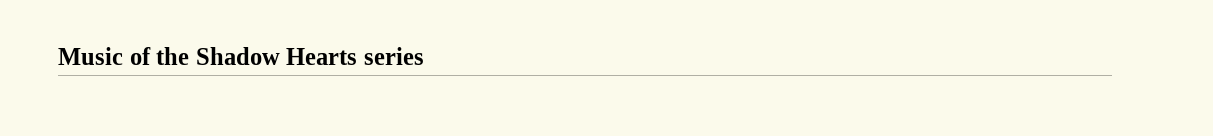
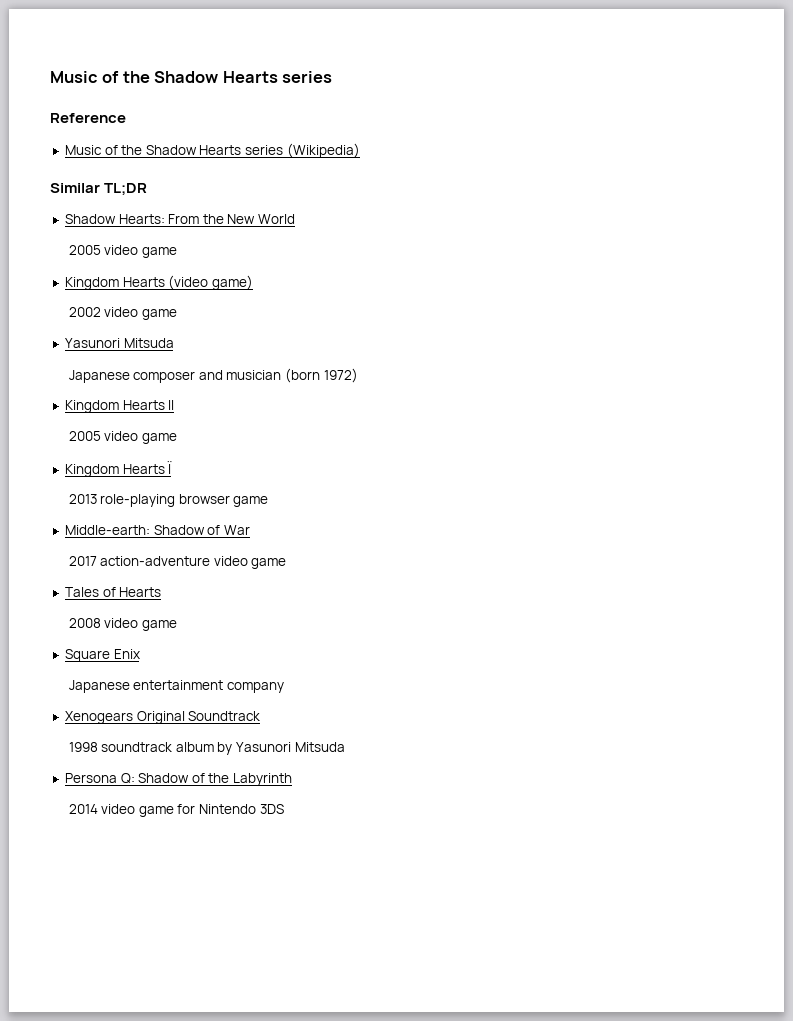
[58,47,425,65] Music of the Shadow Hearts series -> [50,71,333,83] [50,113,126,123] [64,143,360,158] [50,183,148,196] [64,214,296,224] [68,245,177,258] [64,275,253,290] [68,307,177,320] [64,338,174,348] [68,368,358,383] [64,400,175,413] [68,431,177,444] [64,461,173,477] [68,494,269,507] [64,525,250,535] [68,556,287,569] [64,587,162,597] [68,618,177,631] [64,649,140,662] [68,680,284,693] [64,711,261,724] [68,742,345,755] [64,773,293,786] [68,804,284,817] Music of the Shadow Hearts series // Reference // Music of the Shadow Hearts series (Wikipedia) // Similar TL;DR // Shadow Hearts: From the New World // 2005 video game // Kingdom Hearts (video game) // 2002 video game // Yasunori Mitsuda // Japanese composer and musician (born 1972) // Kingdom Hearts II // 2005 video game // Kingdom Hearts Ï // 2013 role-playing browser game // Middle-earth: Shadow of War // 2017 action-adventure video game // Tales of Hearts // 2008 video game // Square Enix // Japanese entertainment company // Xenogears Original Soundtrack // 1998 soundtrack album by Yasunori Mitsuda // Persona Q: Shadow of the Labyrinth // 2014 video game for Nintendo 3DS

